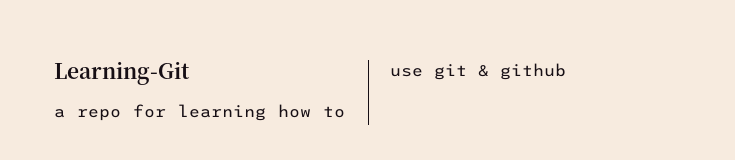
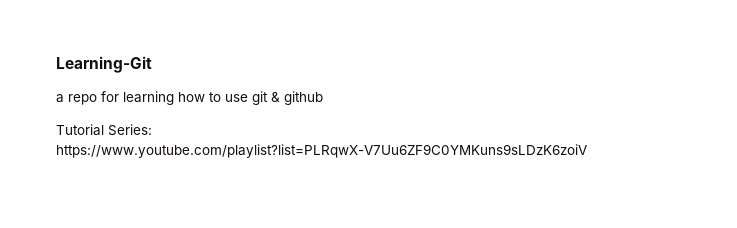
(566, 71) none -> [56,124,152,136] [56,144,587,158] // Tutorial Series: https://www.youtube.com/playlist?list=PLRqwX-V7Uu6ZF9C0YMKuns9sLDzK6zoiV

